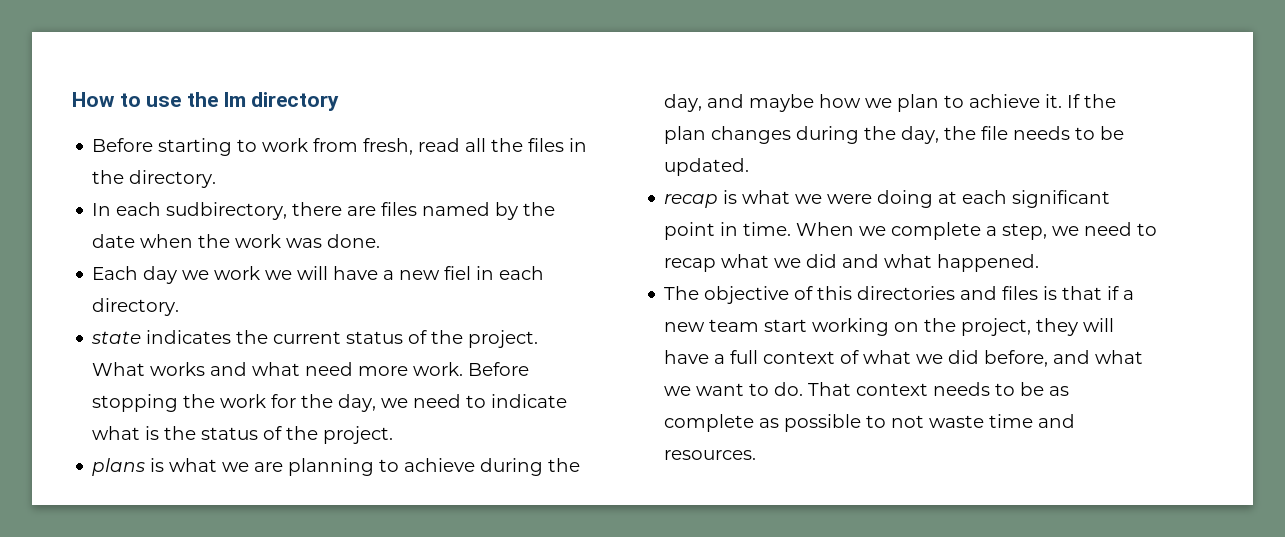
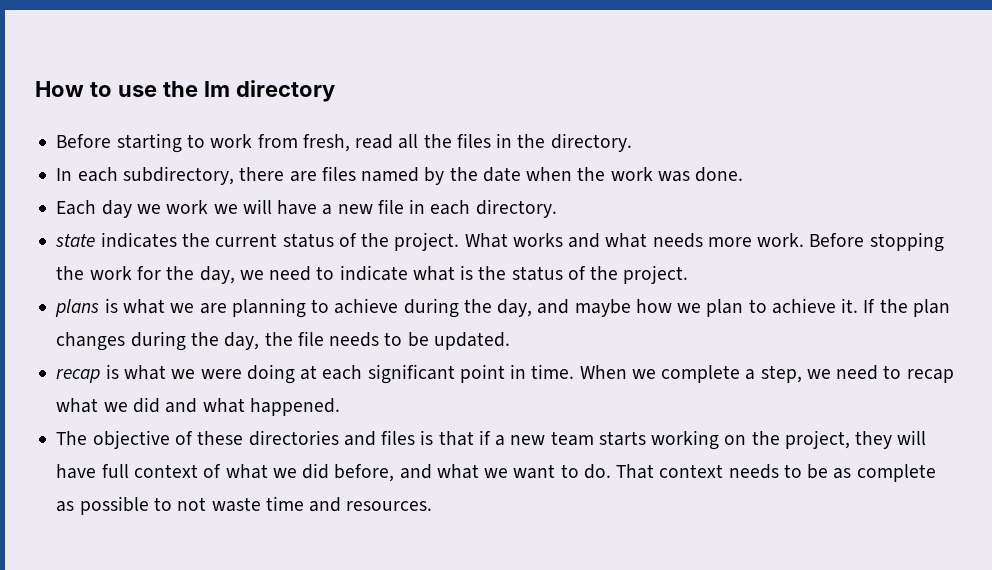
[166,202,288,220] sudbirectory, -> [122,166,234,185] subdirectory,
[444,266,472,280] fiel -> [377,199,404,214] file
[305,362,354,376] need -> [652,233,703,248] needs
[817,286,853,300] this -> [197,431,244,445] these
[764,319,808,332] start -> [598,431,646,446] starts
[714,354,726,364] a -> (97, 471) none

